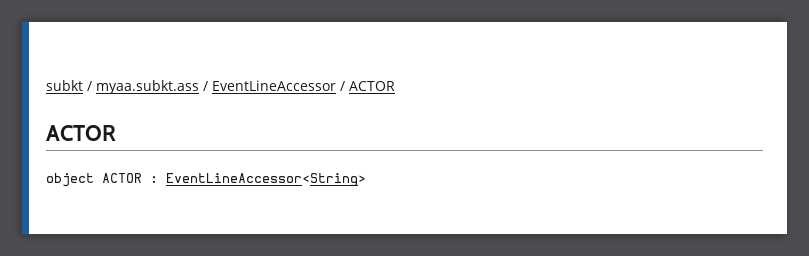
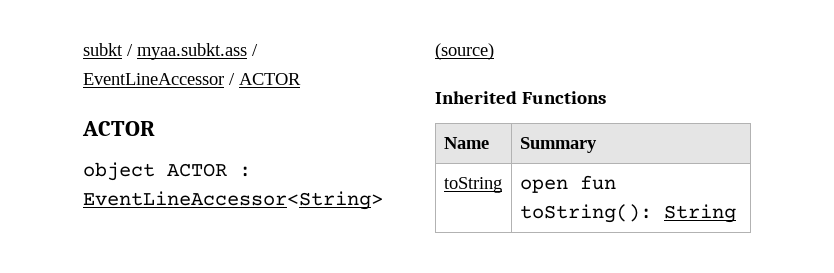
(366, 180) none -> [435,43,494,60] [435,91,607,104] [443,137,489,149] [519,137,597,153] [443,177,502,193] [519,175,616,193] [519,204,736,223] (source) // Inherited Functions // Name | Summary // toString | open fun toString(): String

